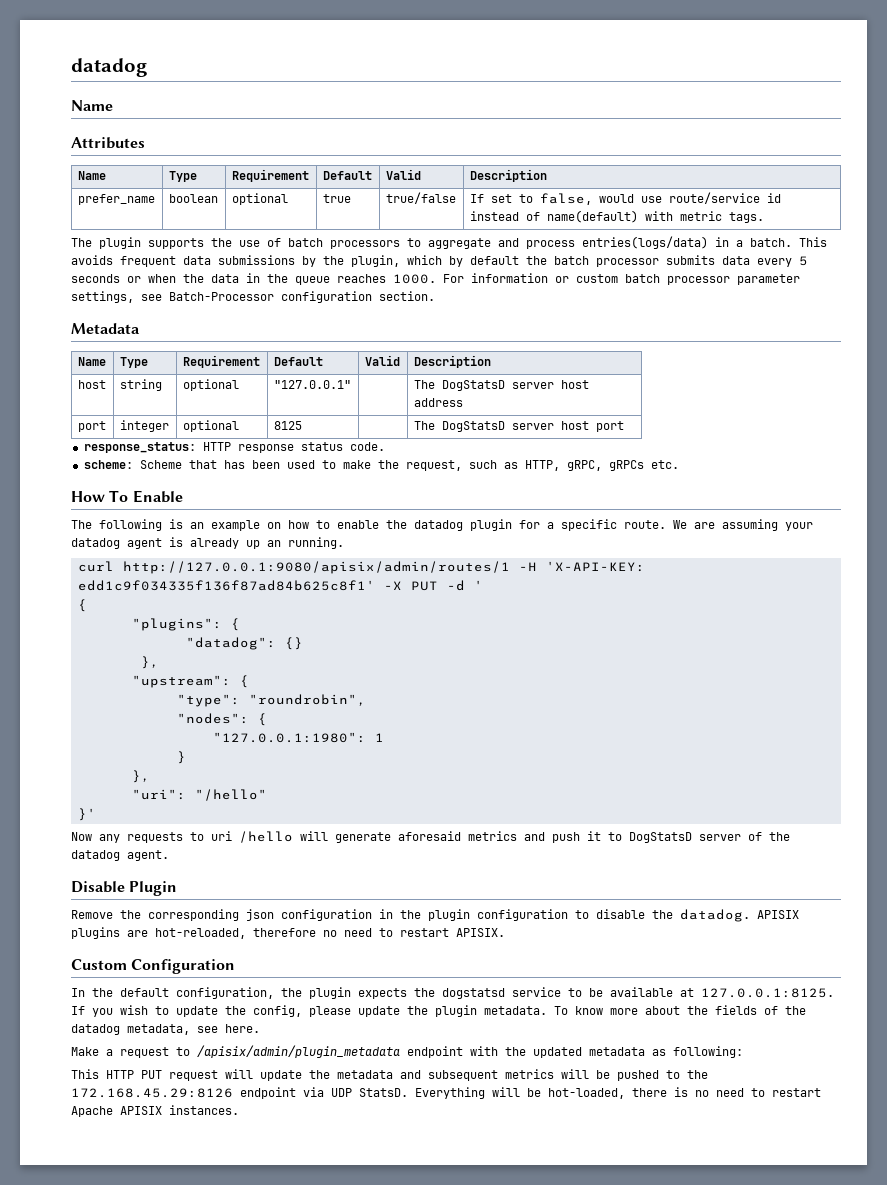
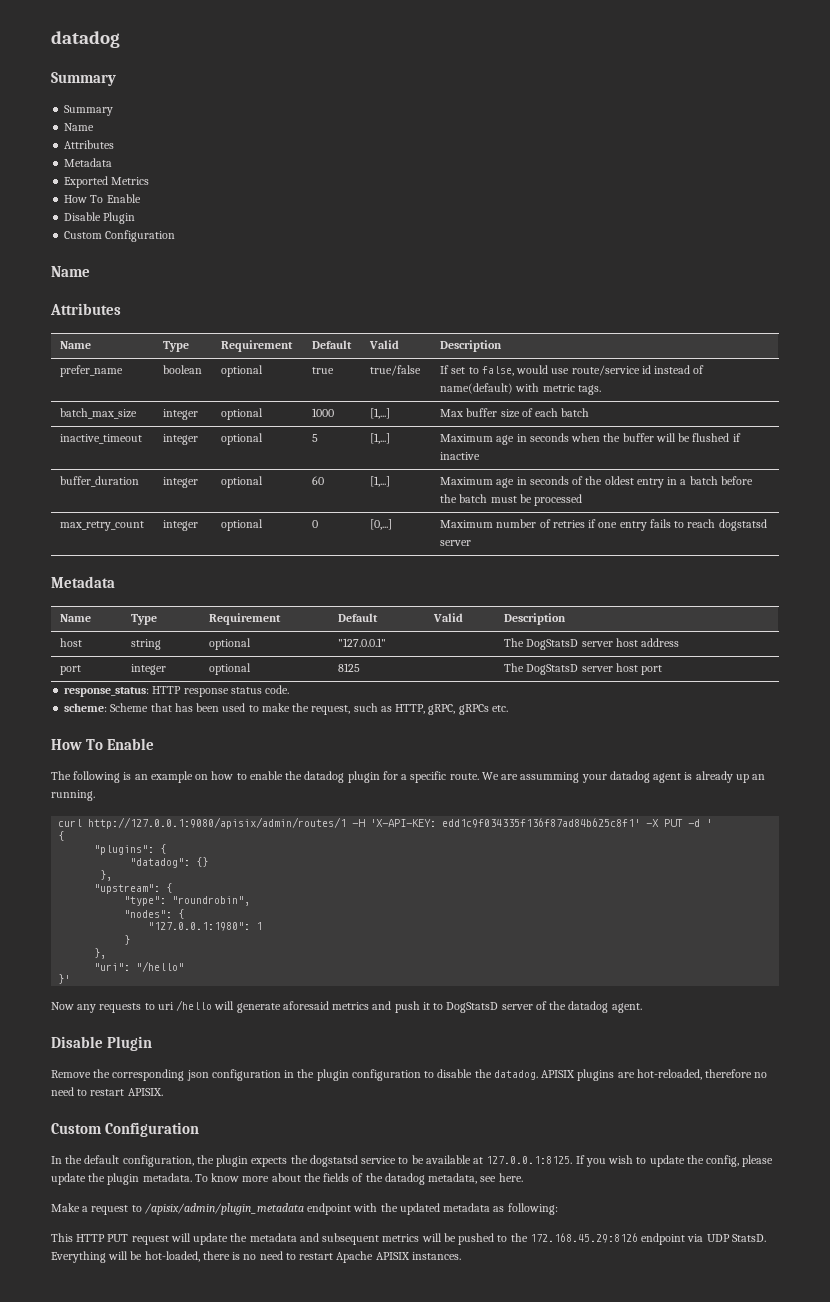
[71,58,148,77] datadog -> [51,31,120,48] [51,72,116,86] [64,105,114,116] [64,123,95,131] [64,140,115,149] [64,158,113,167] [64,176,150,188] [64,194,141,203] [64,212,136,224] [64,230,176,242] datadog // Summary // Summary // Name // Attributes // Metadata // Exported Metrics // How To Enable // Disable Plugin // Custom Configuration
[71,236,827,249] [71,255,808,267] [71,273,800,285] [71,291,435,303] // The plugin supports the use of batch processors to aggregate and process entries(logs/data) in a batch. This avoids frequent data submissions by the plugin, which by default the batch processor submits data every 5 seconds or when the data in the queue reaches 1000. For information or custom batch processor parameter settings, see Batch-Processor configuration section. -> [60,408,138,419] [163,409,199,420] [221,408,264,420] [312,408,335,417] [370,408,391,419] [440,408,590,418] [60,434,143,444] [163,434,199,445] [221,433,264,445] [312,434,319,442] [370,433,391,444] [440,433,741,445] [440,452,481,460] [60,476,140,487] [163,477,199,488] [221,476,264,488] [312,476,325,485] [370,476,391,487] [440,476,753,488] [440,494,583,506] [60,521,145,531] [163,520,199,531] [221,519,264,531] [312,520,319,528] [370,519,393,530] [440,519,767,531] [440,540,472,546] // batch_max_size | integer | optional | 1000 | [1,...] | Max buffer size of each batch // inactive_timeout | integer | optional | 5 | [1,...] | Maximum age in seconds when the buffer will be flushed if inactive // buffer_duration | integer | optional | 60 | [1,...] | Maximum age in seconds of the oldest entry in a batch before the batch must be processed // max_retry_count | integer | optional | 0 | [0,...] | Maximum number of retries if one entry fails to reach dogstatsd server
[722,519,778,531] assuming -> [520,772,580,783] assumming

